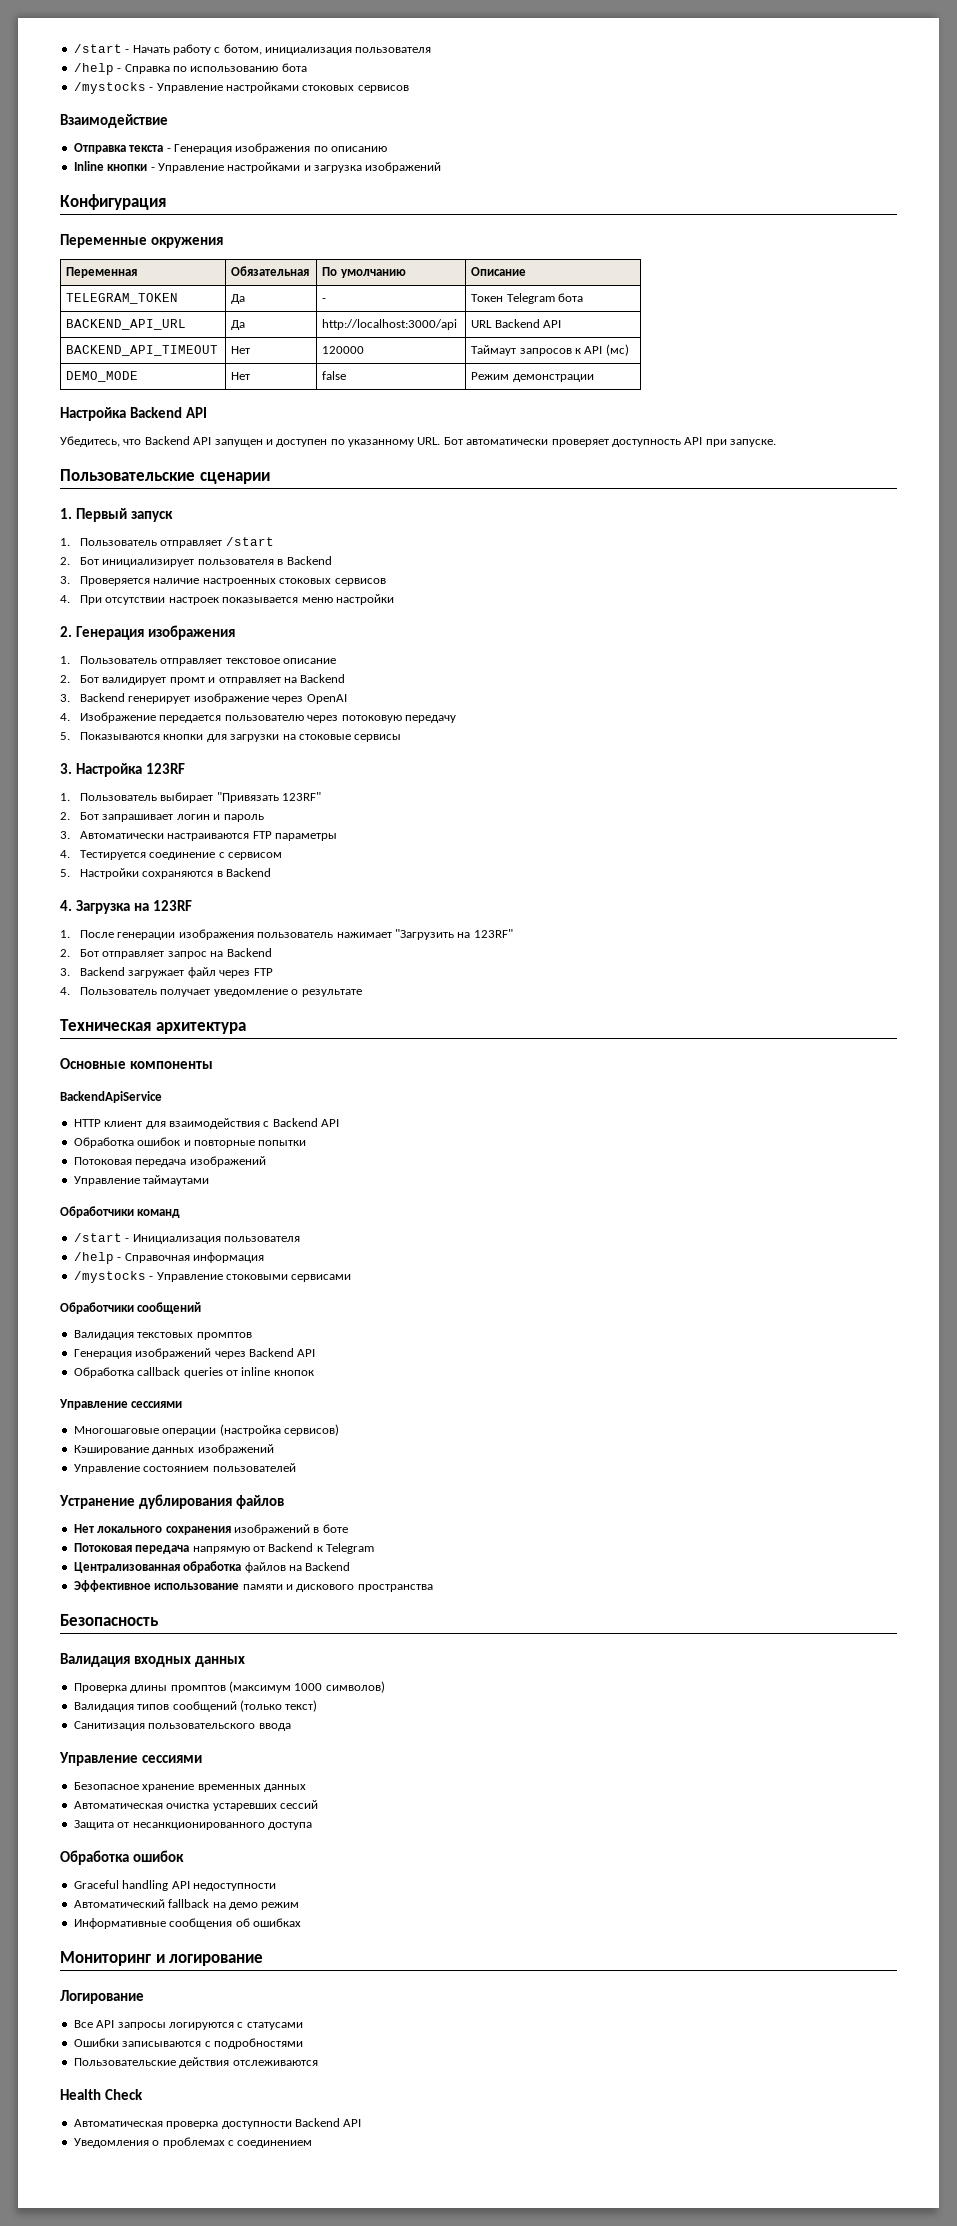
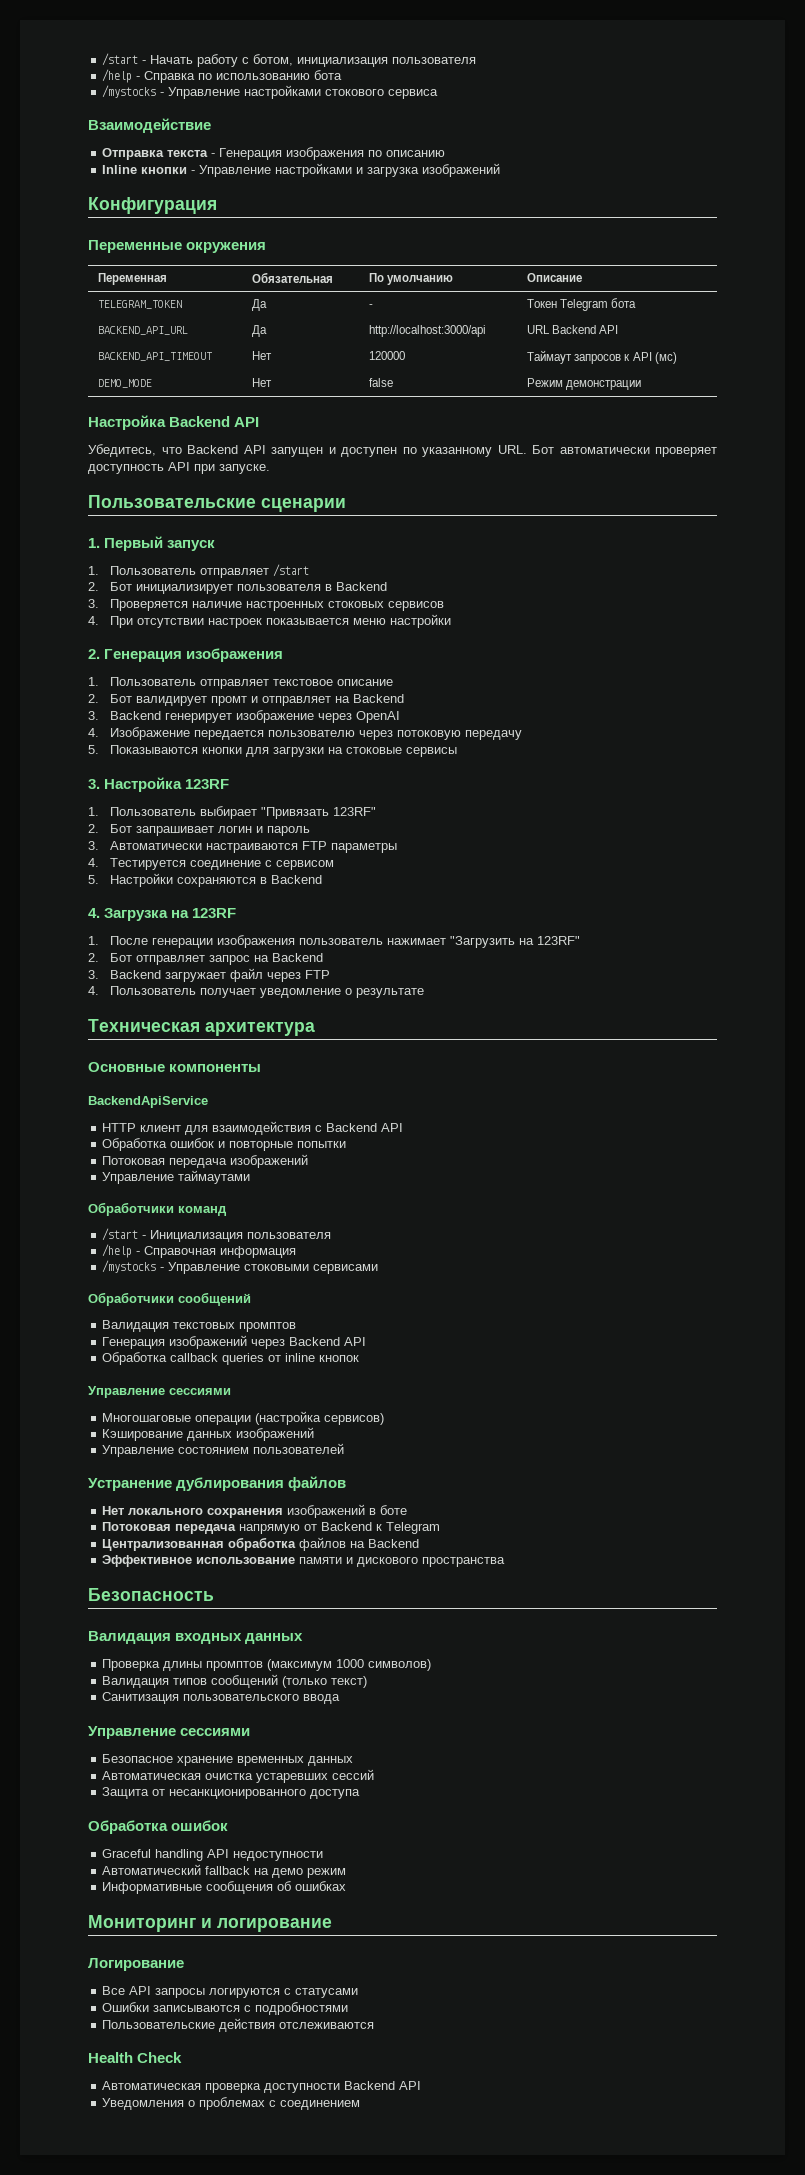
[302,85,409,93] стоковых сервисов -> [325,89,439,99] стокового сервиса

